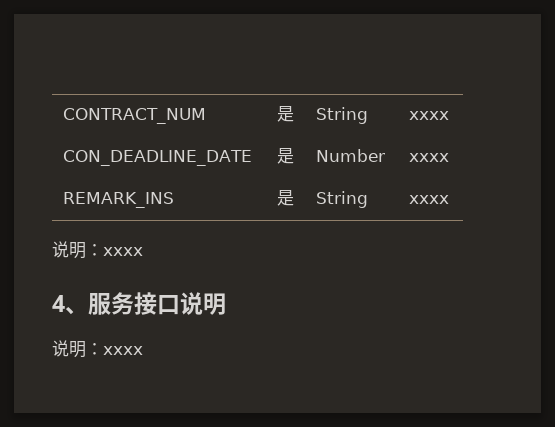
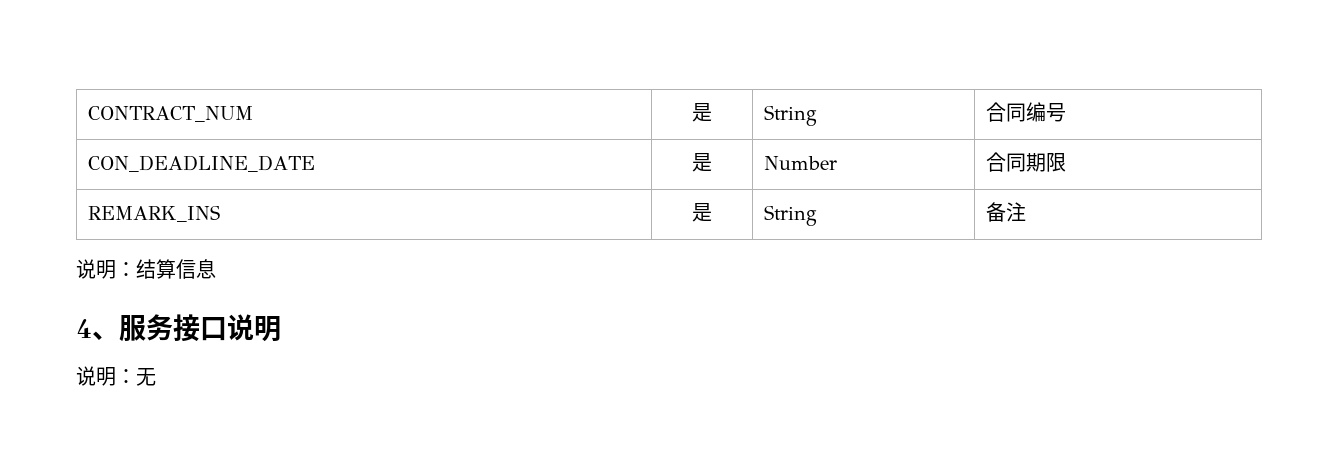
[409,111,450,120] xxxx -> [985,102,1066,122] 合同编号
[409,153,450,162] xxxx -> [985,152,1066,172] 合同期限
[409,195,450,204] [52,241,143,259] xxxx // 说明：xxxx -> [985,202,1026,222] [76,259,216,279] 备注 // 说明：结算信息
[103,346,143,355] xxxx -> [136,368,156,386] 无

